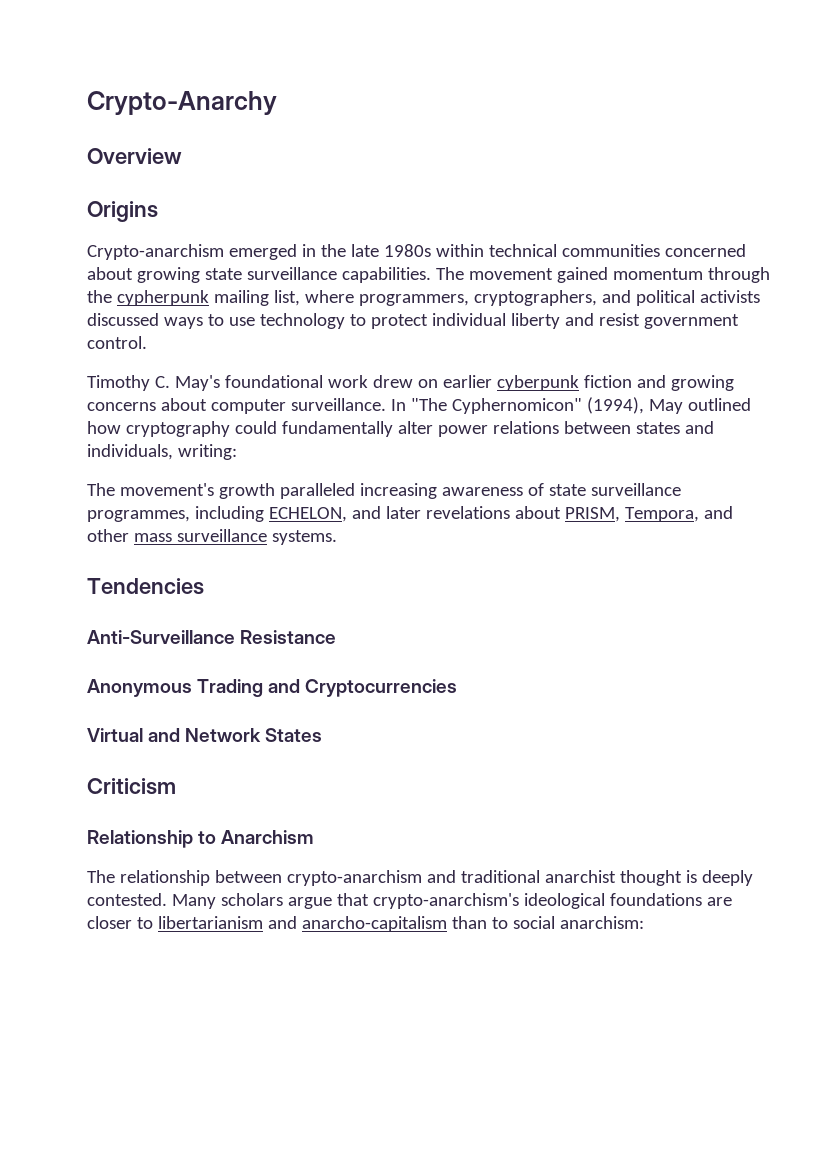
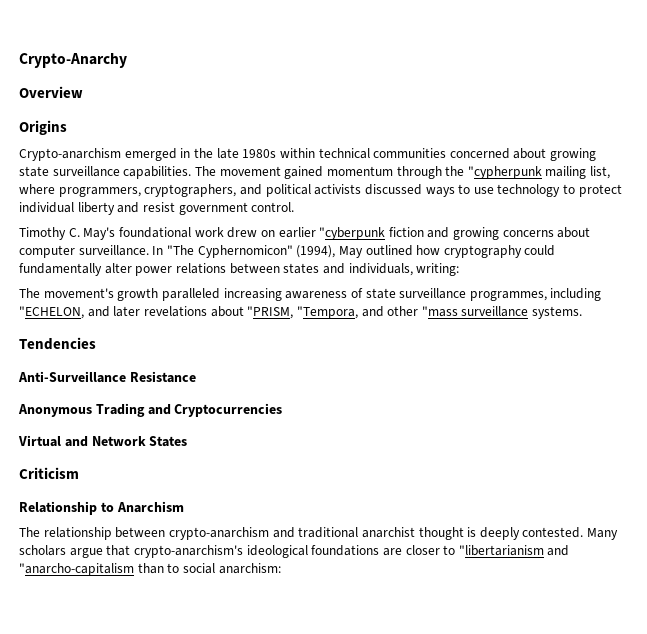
[116,290,209,306] cypherpunk -> [467,166,542,179] "cypherpunk
[496,375,579,391] cyberpunk -> [319,227,386,240] "cyberpunk
[268,507,347,522] ECHELON, -> [19,306,84,319] "ECHELON,
[564,507,699,522] PRISM, Tempora, -> [247,306,358,319] "PRISM, "Tempora,
[133,533,172,542] mass -> [421,306,458,317] "mass
[157,916,447,932] libertarianism and anarcho-capitalism -> [458,545,570,556] [19,563,134,576] "libertarianism and "anarcho-capitalism

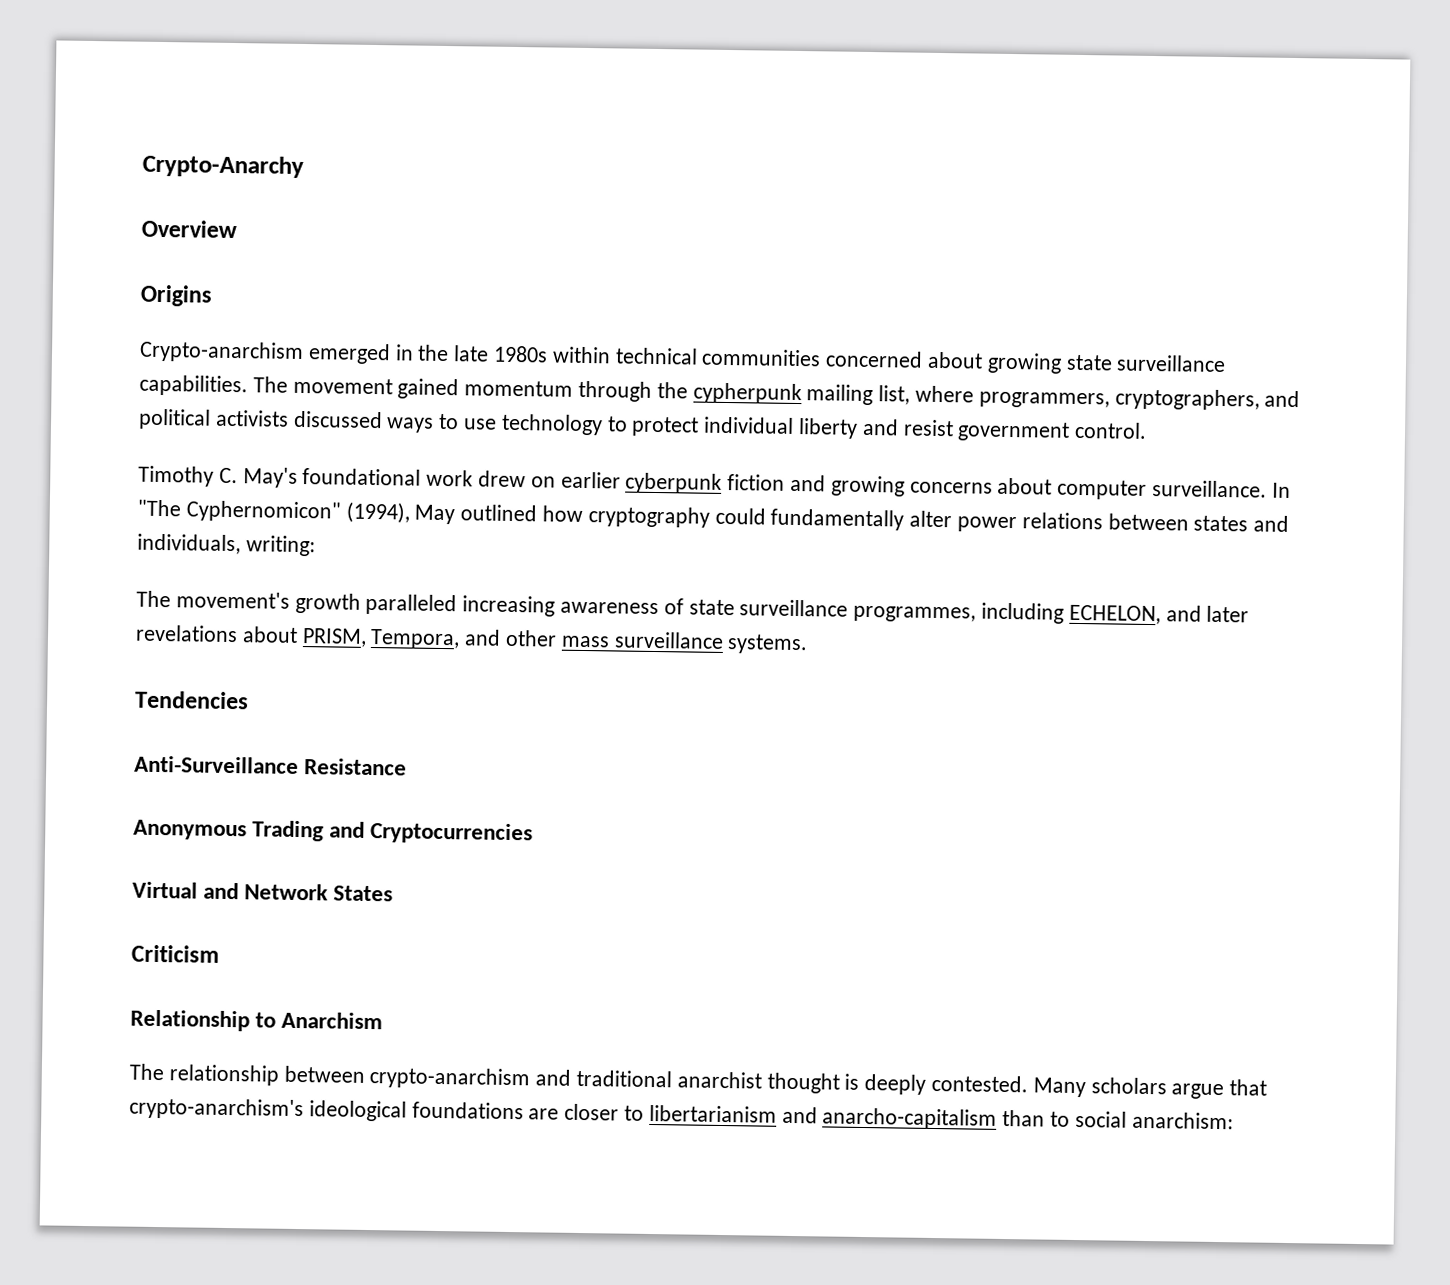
[467,166,542,179] "cypherpunk -> [692,382,802,405] cypherpunk
[319,227,386,240] "cyberpunk -> [625,472,723,494] cyberpunk
[19,306,84,319] "ECHELON, -> [1068,604,1161,625] ECHELON,
[247,306,358,319] "PRISM, "Tempora, -> [301,628,461,650] PRISM, Tempora,
[421,306,458,317] "mass -> [560,635,610,648] mass
[458,545,570,556] [19,563,134,576] "libertarianism and "anarcho-capitalism -> [648,1104,998,1130] libertarianism and anarcho-capitalism

